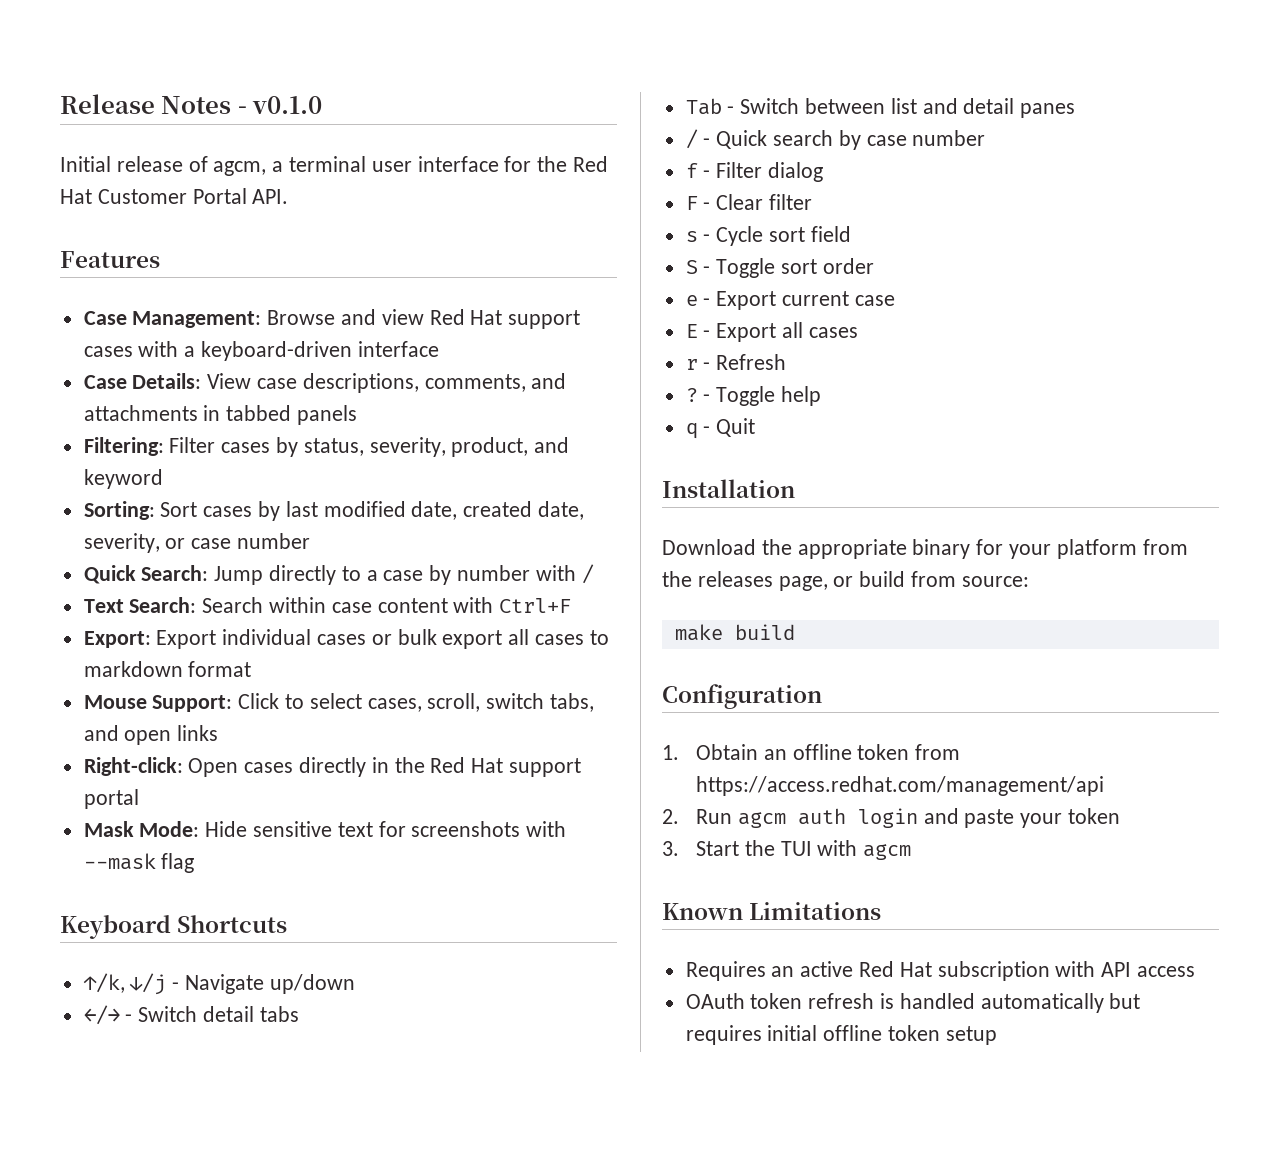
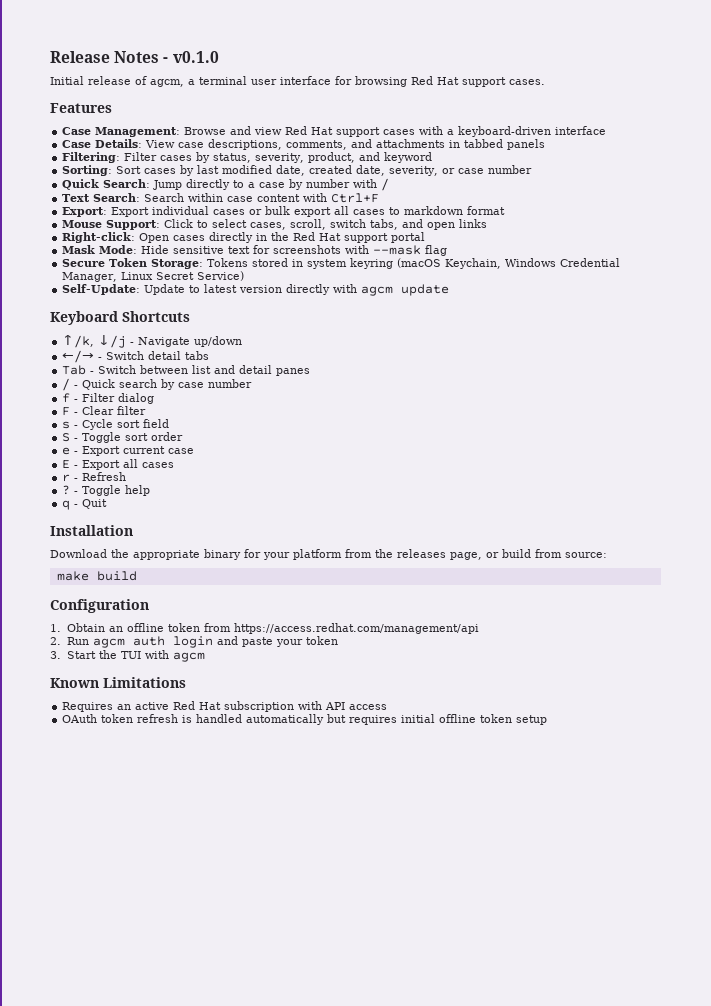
[537,156,609,172] [60,188,289,204] the Red Hat Customer Portal API. -> [355,76,545,87] browsing Red Hat support cases.
(195, 863) none -> [62,258,621,269] [62,271,245,282] [62,284,450,296] // Secure Token Storage: Tokens stored in system keyring (macOS Keychain, Windows Credential Manager, Linux Secret Service) // Self-Update: Update to latest version directly with agcm update

